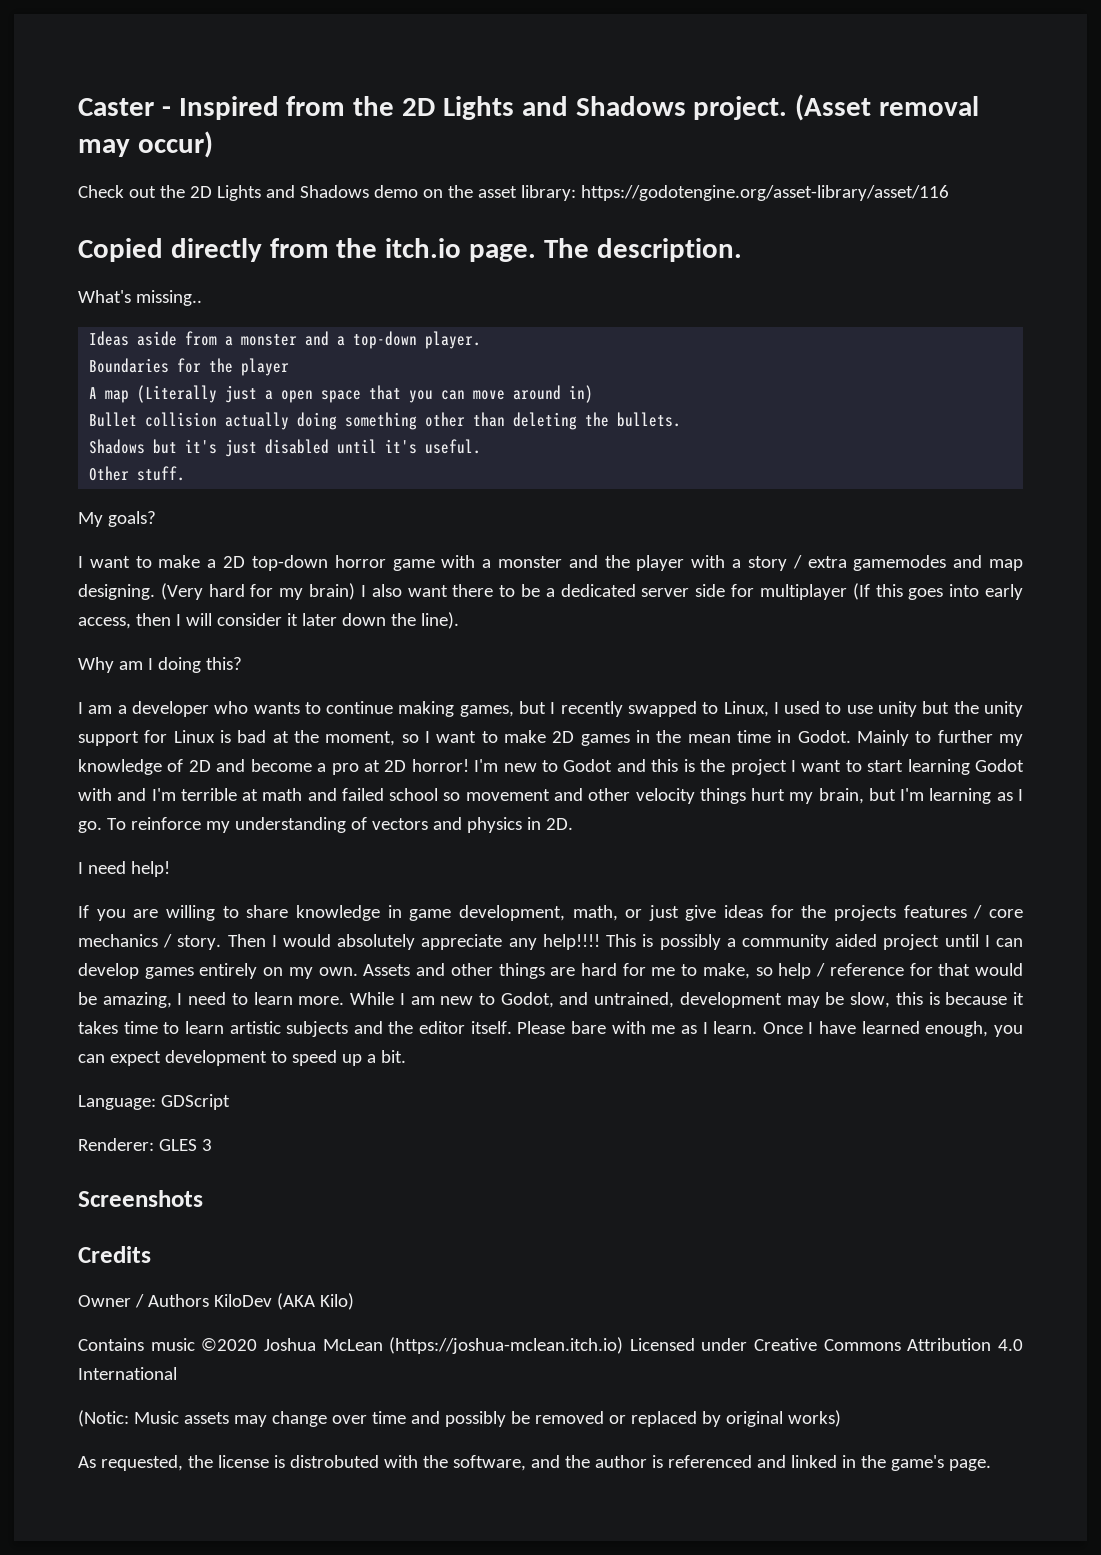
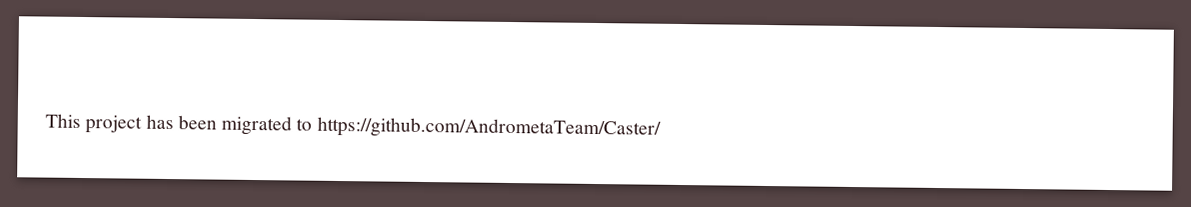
[78,94,980,121] [78,131,213,158] [78,185,949,201] [78,238,742,262] [78,290,202,306] [89,331,482,349] [89,358,290,376] [89,385,594,403] [89,412,682,430] [89,439,482,457] [89,466,186,481] [78,511,156,527] [78,555,1024,571] [78,583,1024,600] [78,612,459,629] [78,657,242,673] [78,701,1024,717] [78,730,1024,746] [78,759,1024,775] [78,788,1023,804] [78,817,573,833] [78,861,170,877] [78,905,1023,921] [78,934,1024,950] [78,963,1024,979] [78,992,1025,1008] [78,1021,1023,1037] [78,1050,406,1066] [78,1094,230,1110] [78,1138,212,1151] [78,1190,203,1207] [78,1246,151,1263] [78,1293,354,1310] [78,1337,1023,1354] [78,1367,177,1380] [78,1410,841,1427] [78,1455,991,1471] Caster - Inspired from the 2D Lights and Shadows project. (Asset removal may occur) // Check out the 2D Lights and Shadows demo on the asset library: https://godotengine.org/asset-library/asset/116 // Copied directly from the itch.io page. The description. // What's missing.. // Ideas aside from a monster and a top-down player. // Boundaries for the player // A map (Literally just a open space that you can move around in) // Bullet collision actually doing something other than deleting the bullets. // Shadows but it's just disabled until it's useful. // Other stuff. // My goals? // I want to make a 2D top-down horror game with a monster and the player with a story / extra gamemodes and map designing. (Very hard for my brain) I also want there to be a dedicated server side for multiplayer (If this goes into early access, then I will consider it later down the line). // Why am I doing this? // I am a developer who wants to continue making games, but I recently swapped to Linux, I used to use unity but the unity support for Linux is bad at the moment, so I want to make 2D games in the mean time in Godot. Mainly to further my knowledge of 2D and become a pro at 2D horror! I'm new to Godot and this is the project I want to start learning Godot with and I'm terrible at math and failed school so movement and other velocity things hurt my brain, but I'm learning as I go. To reinforce my understanding of vectors and physics in 2D. // I need help! // If you are willing to share knowledge in game development, math, or just give ideas for the projects features / core mechanics / story. Then I would absolutely appreciate any help!!!! This is possibly a community aided project until I can develop games entirely on my own. Assets and other things are hard for me to make, so help / reference for that would be amazing, I need to learn more. While I am new to Godot, and untrained, development may be slow, this is because it takes time to learn artistic subjects and the editor itself. Please bare with me as I learn. Once I have learned enough, you can expect development to speed up a bit. // Language: GDScript // Renderer: GLES 3 // Screenshots // Credits // Owner / Authors KiloDev (AKA Kilo) // Contains music ©2020 Joshua McLean (https://joshua-mclean.itch.io) Licensed under Creative Commons Attribution 4.0 International // (Notic: Music assets may change over time and possibly be removed or replaced by original works) // As requested, the license is distrobuted with the software, and the author is referenced and linked in the game's page. -> [45,113,661,140] This project has been migrated to https://github.com/AndrometaTeam/Caster/

